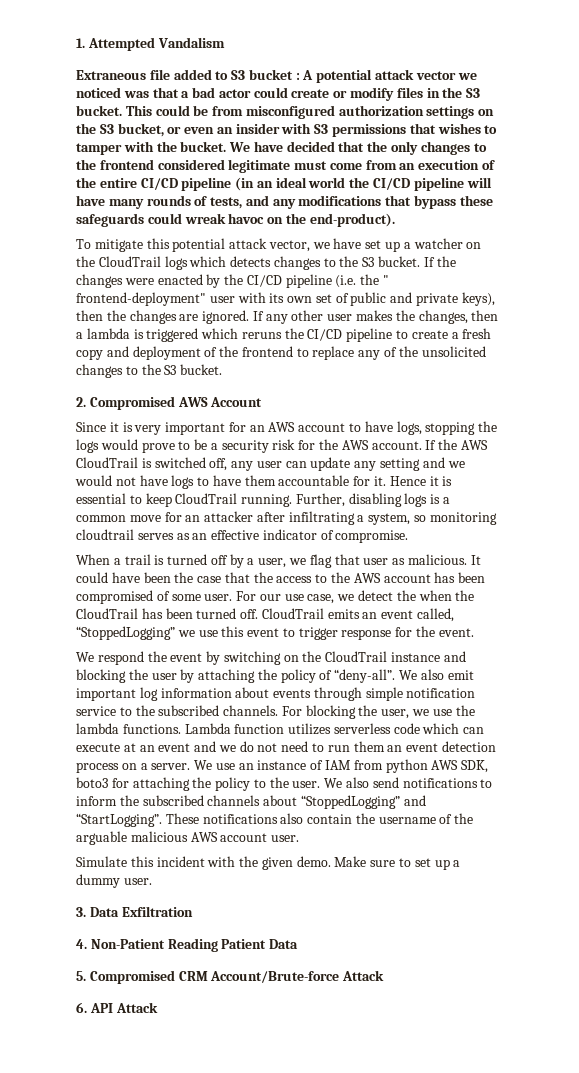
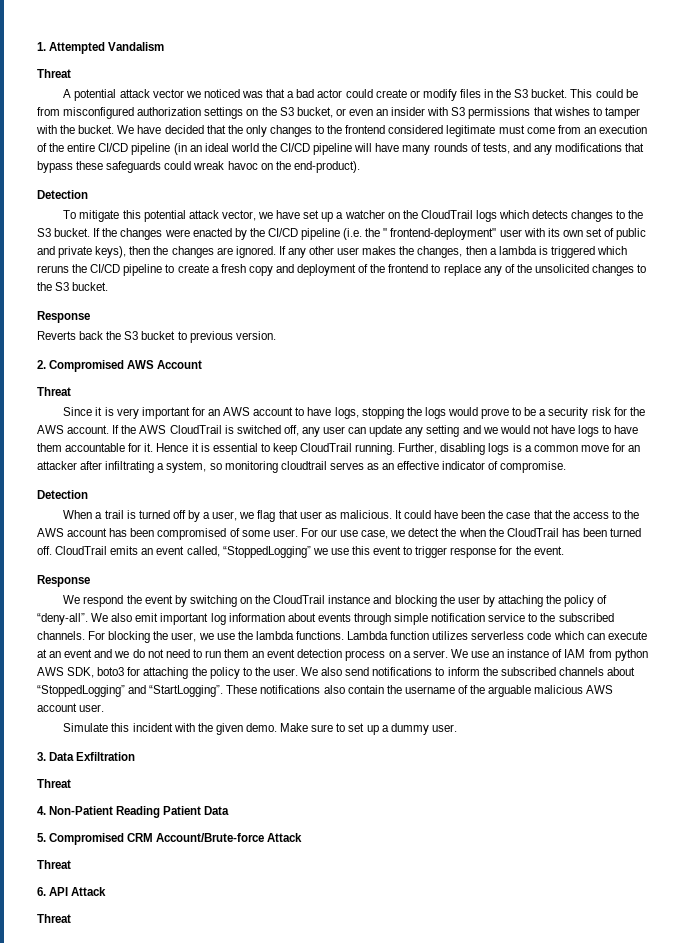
[76,69,300,80] Extraneous file added to S3 bucket : -> [37,69,71,78] Threat //
(395, 220) none -> [37,190,88,199] // Detection
(223, 369) none -> [37,311,90,323] [37,331,276,343] // Response // Reverts back the S3 bucket to previous version.
(263, 402) none -> [37,387,71,396] // Threat
(409, 536) none -> [37,490,88,499] // Detection
(474, 632) none -> [37,575,90,587] // Response
(193, 911) none -> [37,779,71,788] // Threat
(385, 975) none -> [37,860,71,869] // Threat
(158, 1007) none -> [37,914,71,923] // Threat

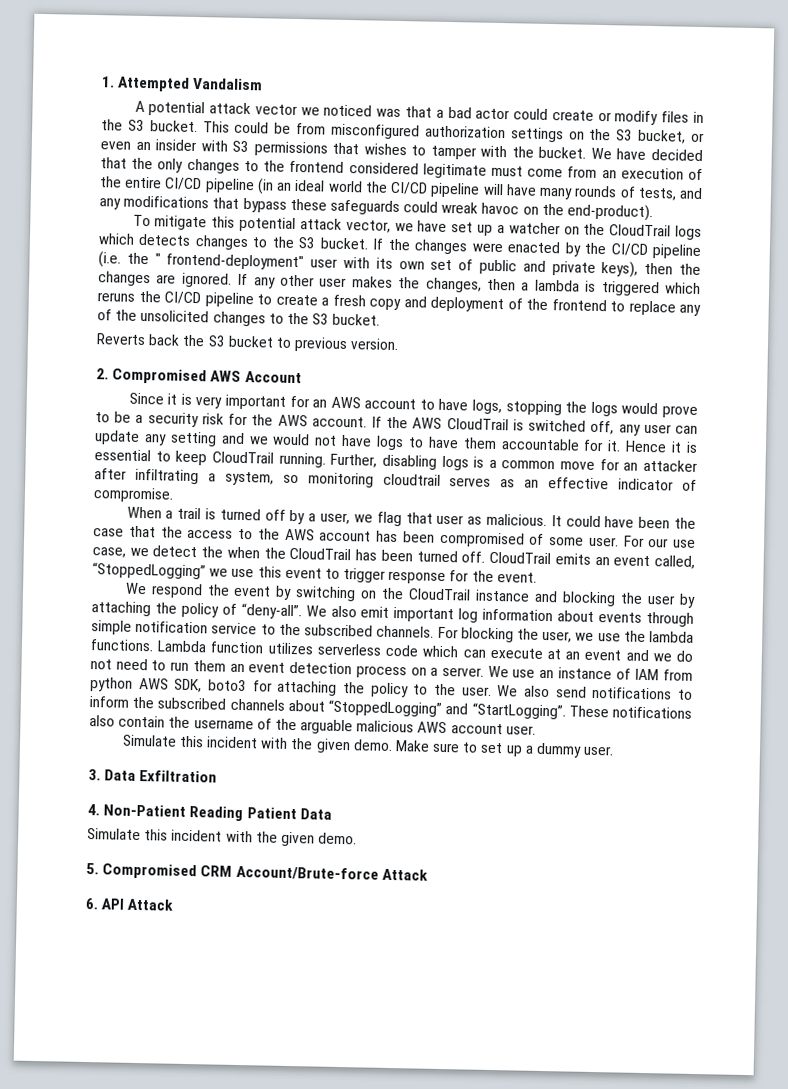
[37,69,71,78] // Threat -> (264, 84) none
[37,190,88,199] // Detection -> (654, 212) none
[37,311,90,323] // Response -> (381, 319) none
[37,387,71,396] // Threat -> (302, 377) none
[37,490,88,499] // Detection -> (174, 495) none
[37,575,90,587] // Response -> (537, 577) none
[37,779,71,788] // Threat -> (218, 776) none
(230, 810) none -> [87,828,358,847] // Simulate this incident with the given demo.
[37,860,71,869] // Threat -> (428, 874) none
[37,914,71,923] // Threat -> (174, 904) none

